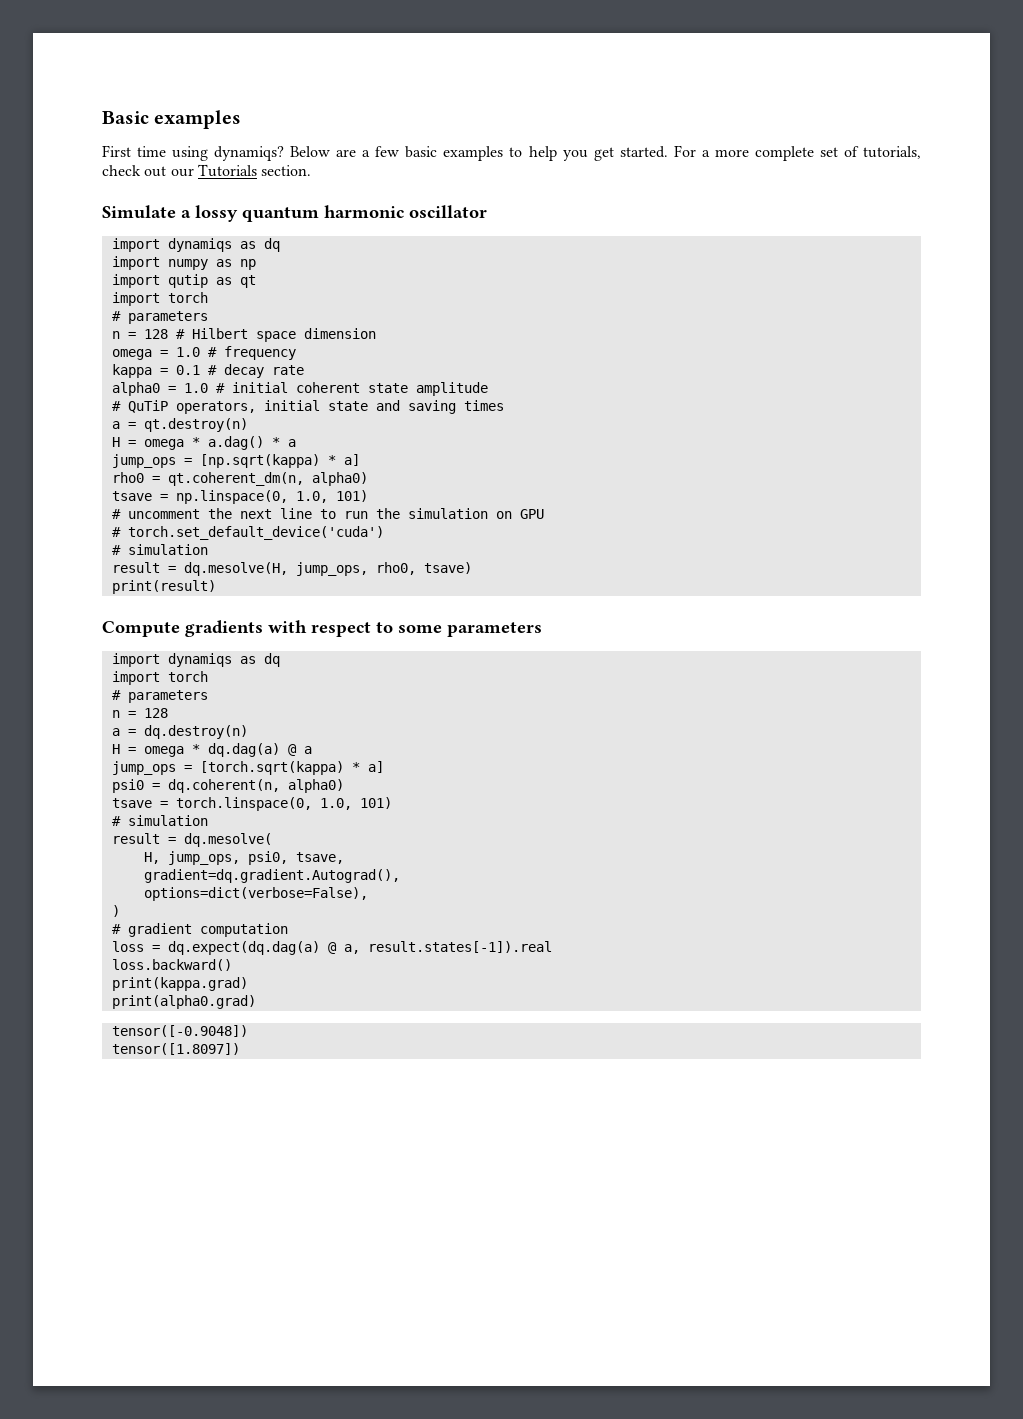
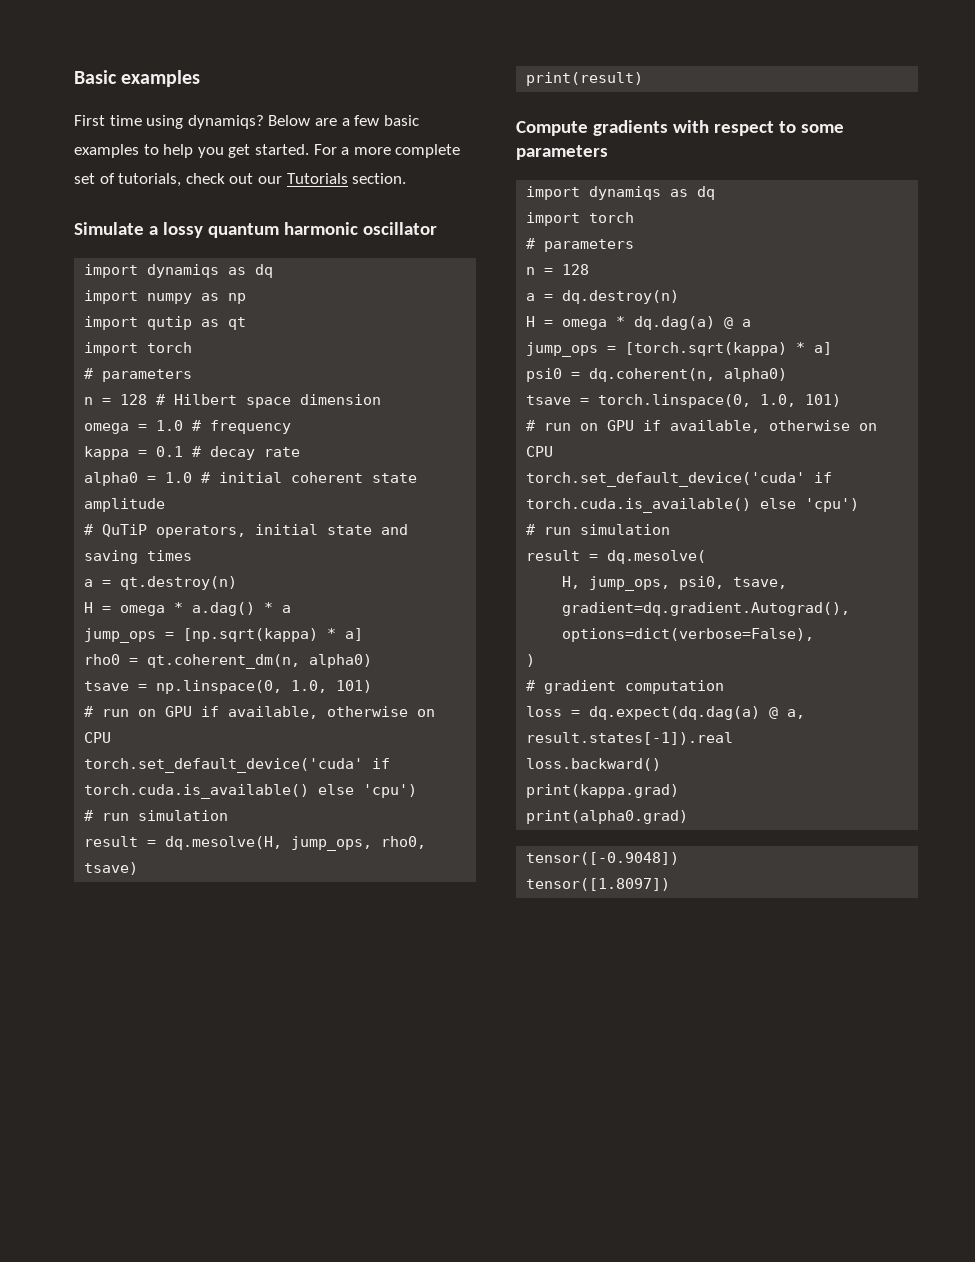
[127,508,544,519] [111,526,384,540] [111,545,121,555] uncomment the next line to run the simulation on GPU // # torch.set_default_device('cuda') // # -> [102,706,436,719] [84,732,112,743] [84,758,391,773] [84,784,418,799] [84,810,130,821] run on GPU if available, otherwise on CPU // torch.set_default_device('cuda' if torch.cuda.is_available() else 'cpu') // # run
(121, 821) none -> [544,420,878,433] [526,446,554,457] [526,472,833,487] [526,498,860,513] [526,524,572,535] run on GPU if available, otherwise on CPU // torch.set_default_device('cuda' if torch.cuda.is_available() else 'cpu') // # run

